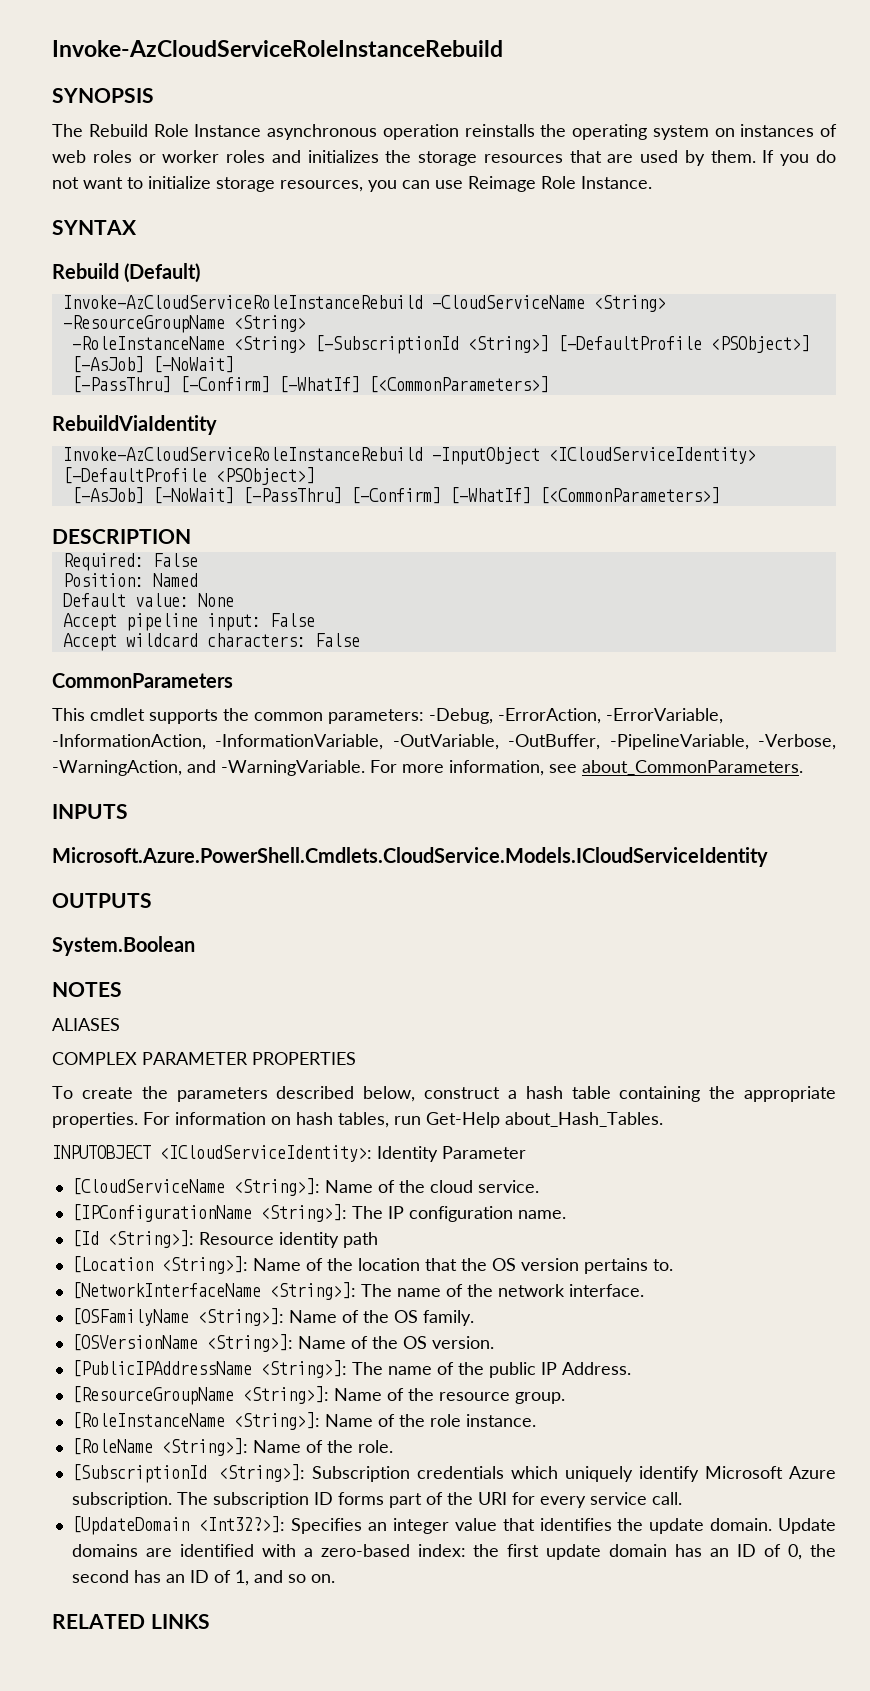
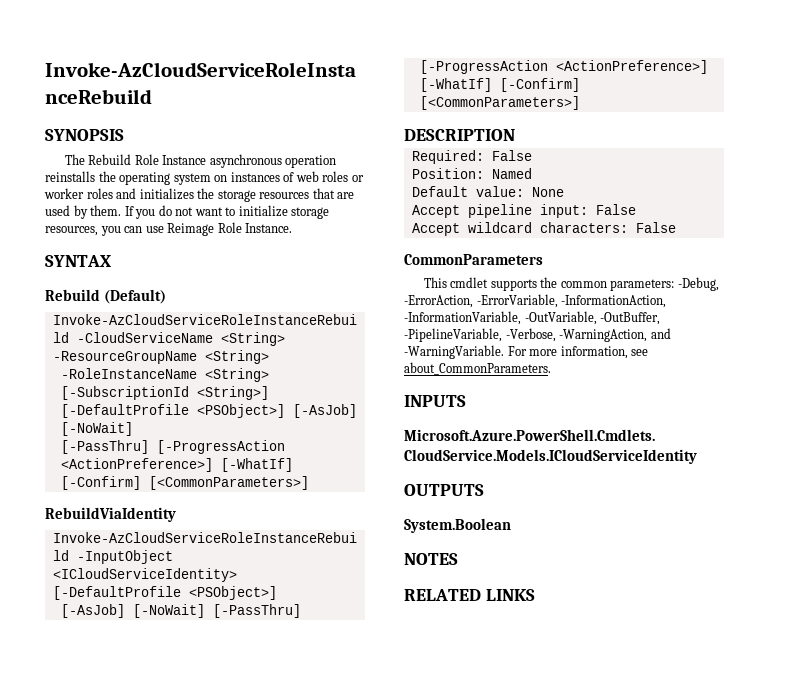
[179,376,360,393] [-Confirm] [-WhatIf] -> [156,440,285,454] [60,458,293,472] [60,476,141,490] [-ProgressAction <ActionPreference>] [-WhatIf] [-Confirm]
[350,487,531,504] [-Confirm] [-WhatIf] -> [419,60,708,74] [419,78,580,92] [-ProgressAction <ActionPreference>] [-WhatIf] [-Confirm]
[52,1018,120,1031] [52,1052,356,1065] [52,1086,837,1102] [52,1112,663,1128] [52,1145,526,1162] [71,1178,539,1196] [71,1204,566,1222] [71,1230,378,1248] [71,1256,673,1274] [71,1282,644,1300] [71,1308,474,1326] [71,1334,494,1352] [71,1360,631,1378] [71,1386,565,1405] [71,1412,536,1430] [71,1438,393,1456] [71,1464,837,1483] [71,1492,682,1508] [71,1516,837,1535] [71,1544,837,1560] [71,1570,335,1586] // ALIASES // COMPLEX PARAMETER PROPERTIES // To create the parameters described below, construct a hash table containing the appropriate properties. For information on hash tables, run Get-Help about_Hash_Tables. // INPUTOBJECT <ICloudServiceIdentity>: Identity Parameter // [CloudServiceName <String>]: Name of the cloud service. // [IPConfigurationName <String>]: The IP configuration name. // [Id <String>]: Resource identity path // [Location <String>]: Name of the location that the OS version pertains to. // [NetworkInterfaceName <String>]: The name of the network interface. // [OSFamilyName <String>]: Name of the OS family. // [OSVersionName <String>]: Name of the OS version. // [PublicIPAddressName <String>]: The name of the public IP Address. // [ResourceGroupName <String>]: Name of the resource group. // [RoleInstanceName <String>]: Name of the role instance. // [RoleName <String>]: Name of the role. // [SubscriptionId <String>]: Subscription credentials which uniquely identify Microsoft Azure subscription. The subscription ID forms part of the URI for every service call. // [UpdateDomain <Int32?>]: Specifies an integer value that identifies the update domain. Update domains are identified with a zero-based index: the first update domain has an ID of 0, the second has an ID of 1, and so on. -> (458, 559) none

